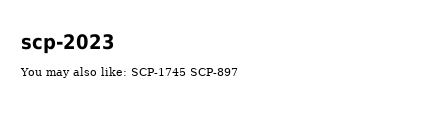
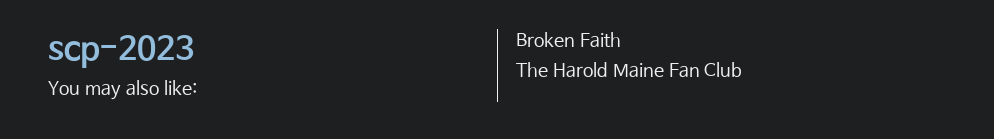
[131,68,238,76] SCP-1745 SCP-897 -> [516,32,621,48] [516,62,743,78] // Broken Faith // The Harold Maine Fan Club

